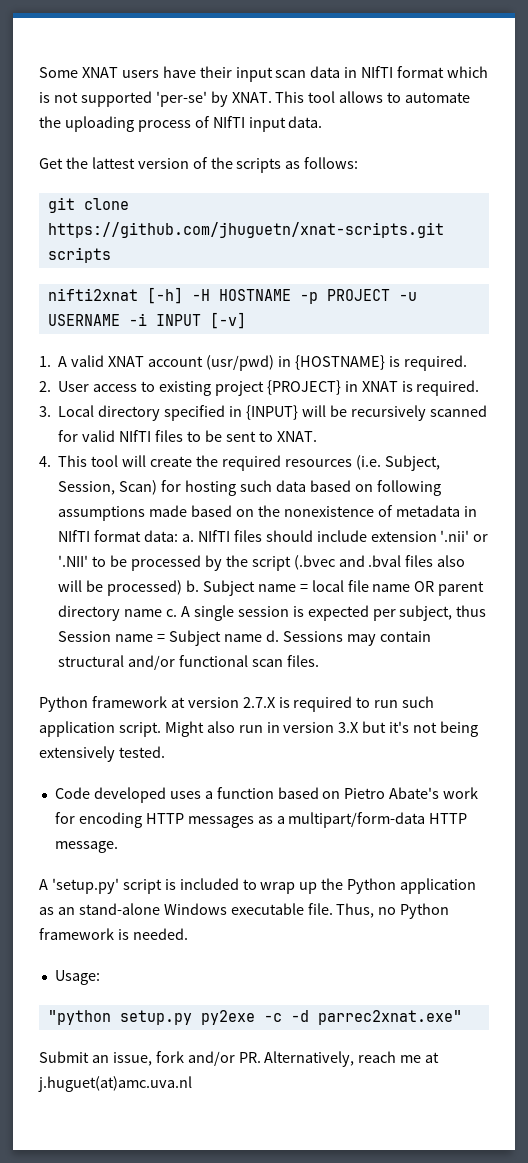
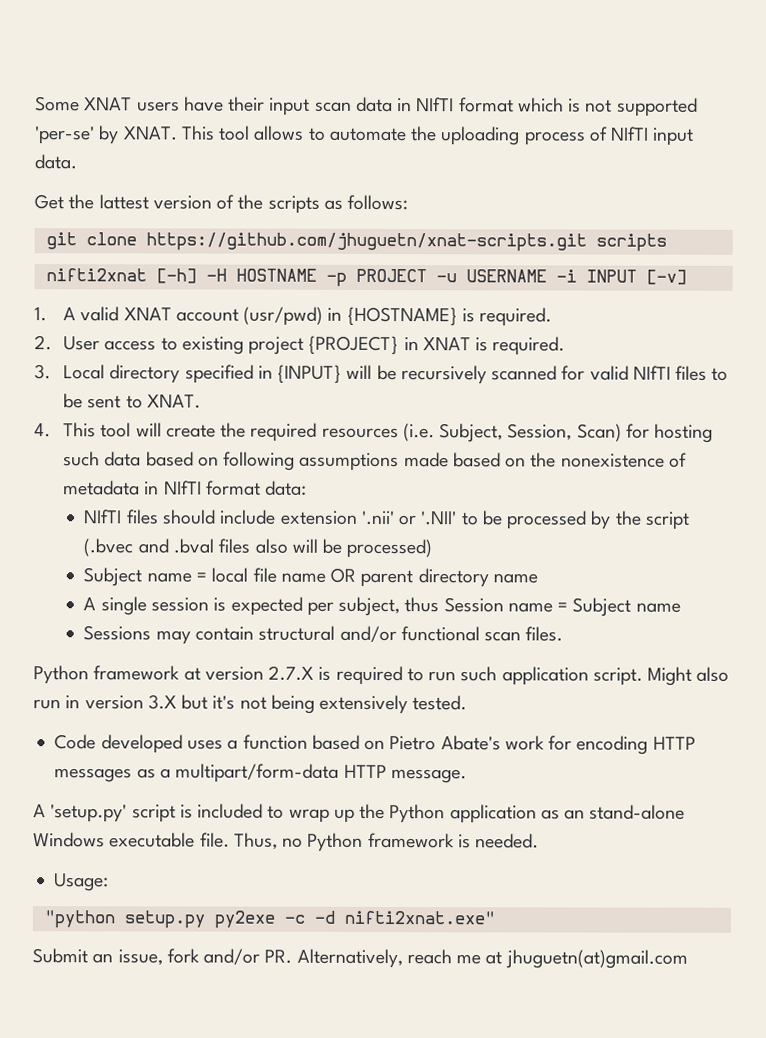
[181,534,194,542] a. -> (308, 488) //
[185,580,199,592] b. -> (433, 548) //
[166,609,178,617] c. -> (538, 578) //
[265,630,279,642] d. -> (681, 607) //
[317,1010,462,1025] parrec2xnat.exe" -> [343,910,495,925] nifti2xnat.exe"
[38,1076,192,1092] j.huguet(at)amc.uva.nl -> [504,949,688,969] jhuguetn(at)gmail.com

